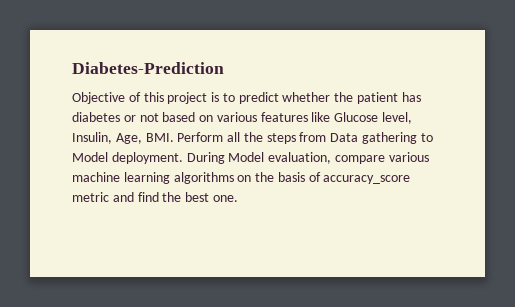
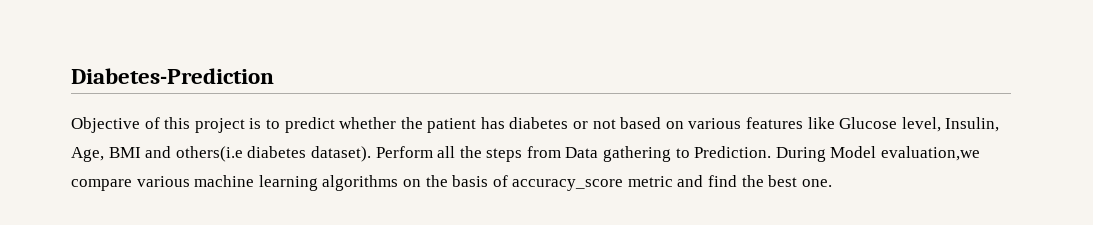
[145,133,174,142] BMI. -> [108,146,371,162] BMI and others(i.e diabetes dataset).
[72,152,183,164] Model deployment. -> [694,146,772,158] Prediction.
[268,152,332,164] evaluation, -> [881,146,981,161] evaluation,we

